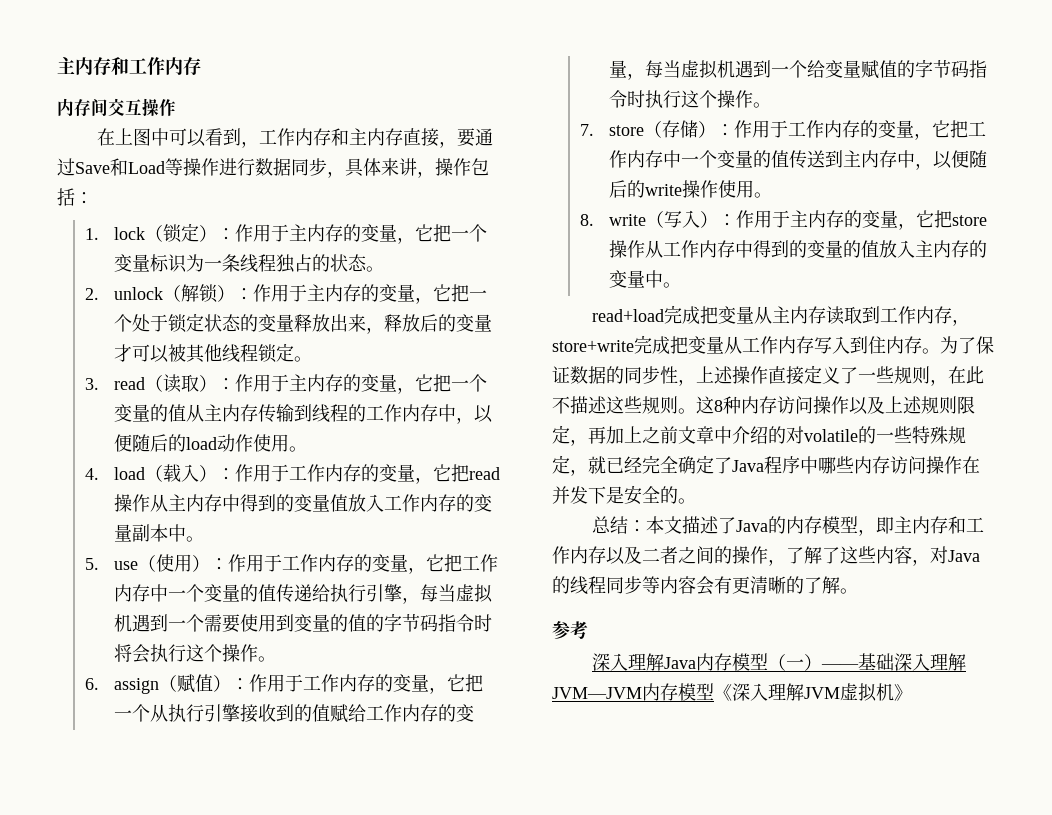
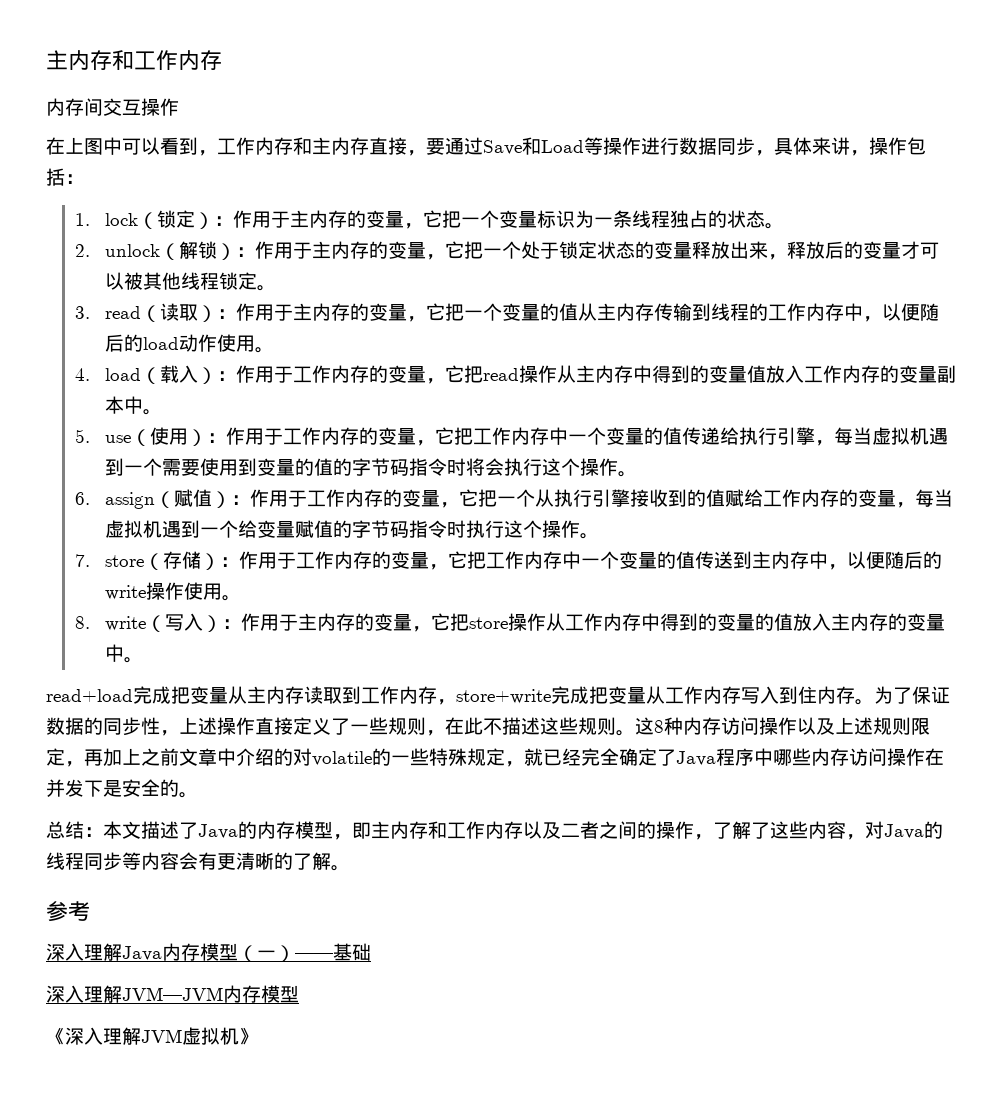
(894, 662) none -> (371, 952) //
(714, 691) none -> (299, 994) //

